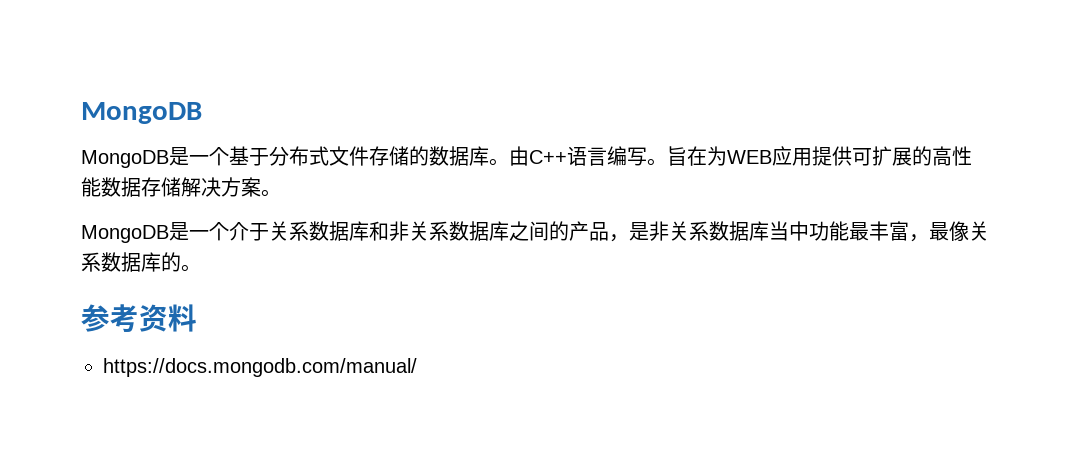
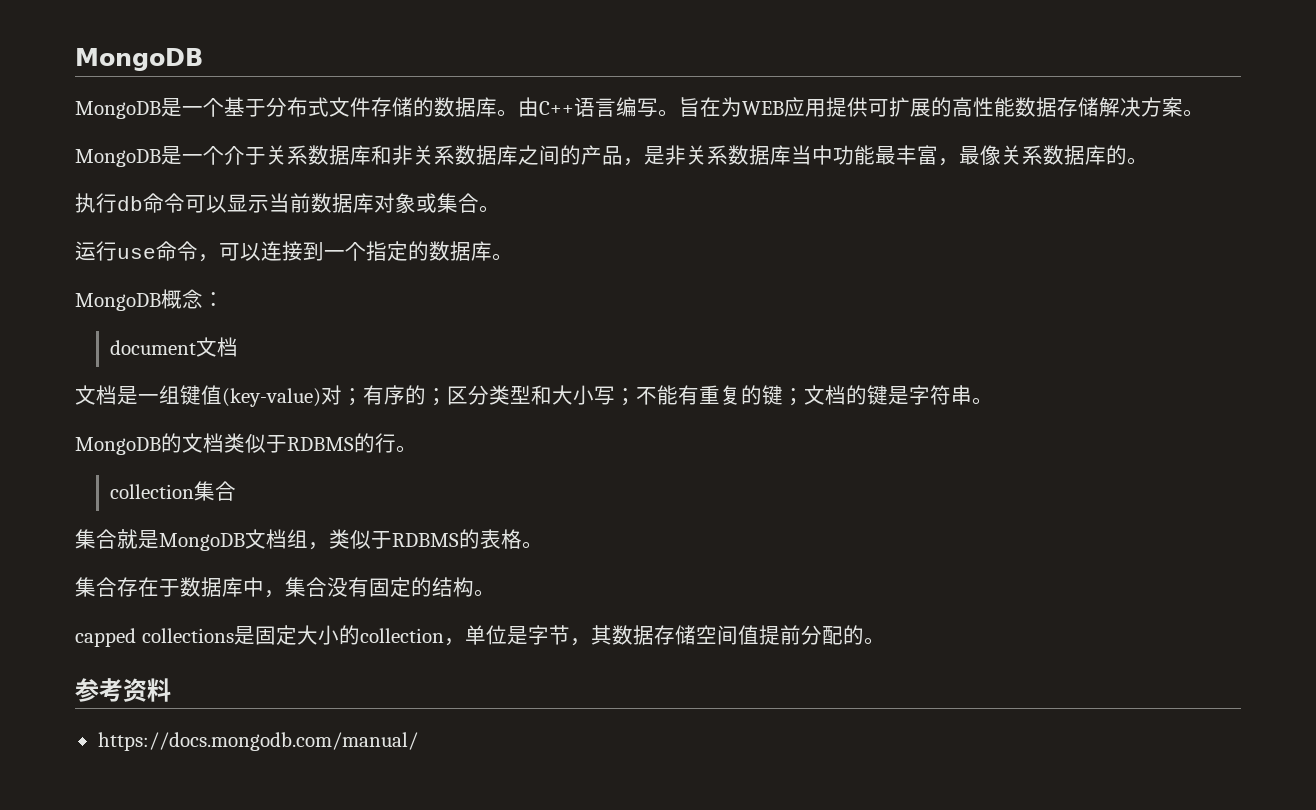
(201, 268) none -> [75,193,500,213] [75,241,513,262] [75,289,224,311] [110,337,239,357] [75,385,993,407] [75,433,417,455] [110,481,237,501] [75,529,543,551] [75,577,495,598] [75,625,885,647] // 执行db命令可以显示当前数据库对象或集合。 // 运行use命令，可以连接到一个指定的数据库。 // MongoDB概念： // document文档 // 文档是一组键值(key-value)对；有序的；区分类型和大小写；不能有重复的键；文档的键是字符串。 // MongoDB的文档类似于RDBMS的行。 // collection集合 // 集合就是MongoDB文档组，类似于RDBMS的表格。 // 集合存在于数据库中，集合没有固定的结构。 // capped collections是固定大小的collection，单位是字节，其数据存储空间值提前分配的。

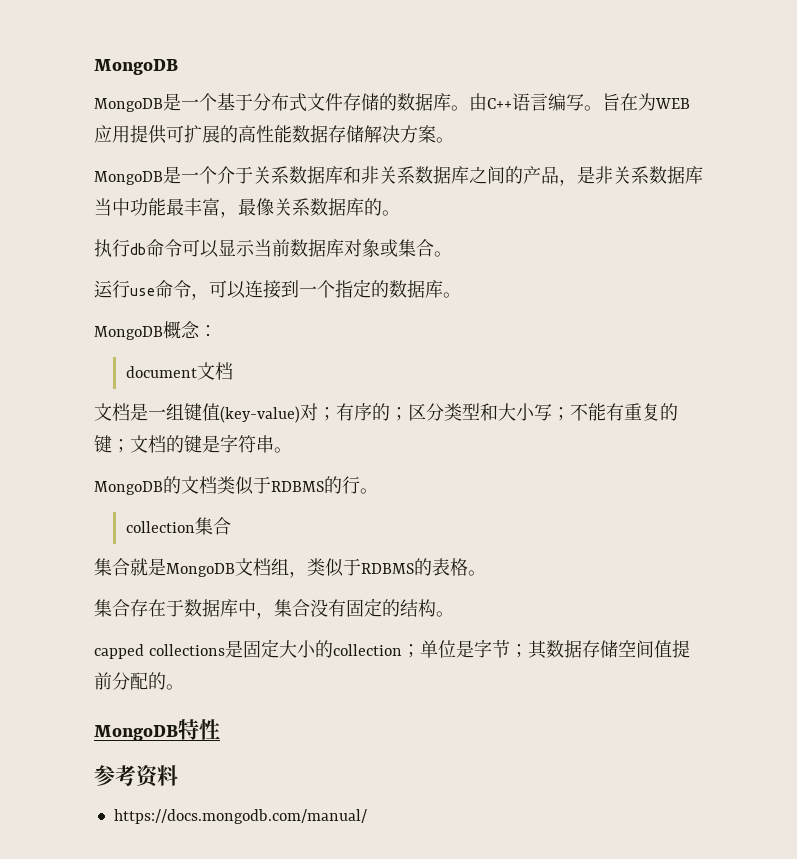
[443,638,465,646] ， -> [401,644,420,658] ；
[569,638,591,646] ， -> [509,644,528,658] ；
(885, 641) none -> [94,719,220,741] // MongoDB特性

